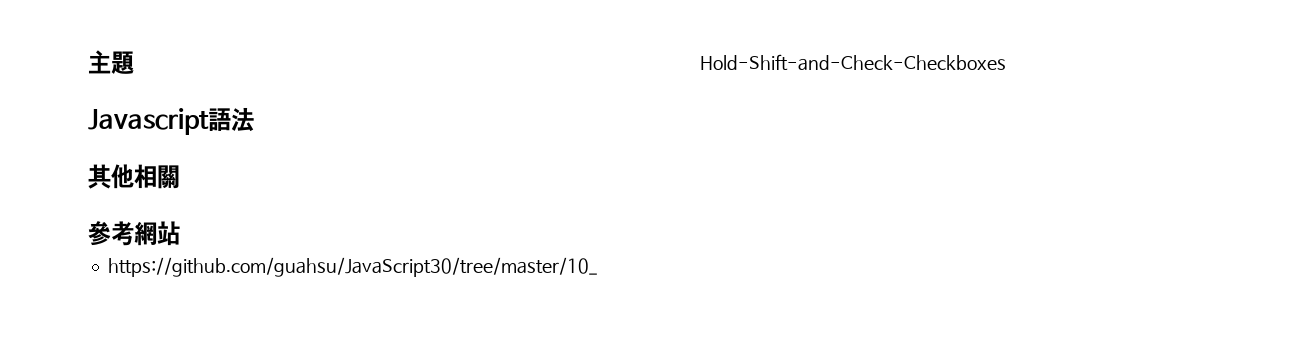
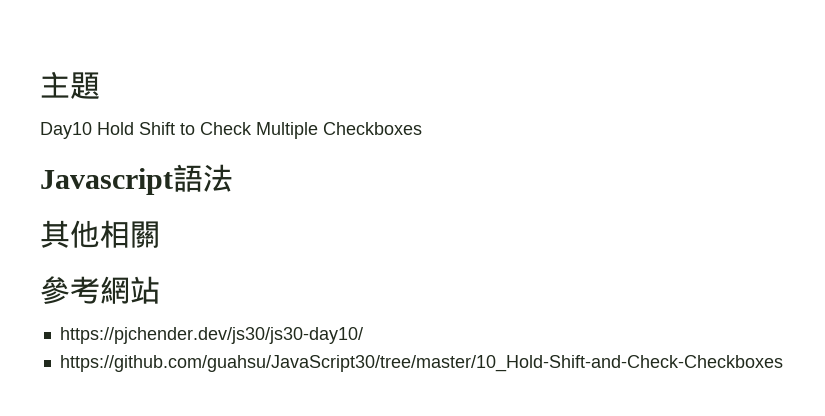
(134, 62) none -> [40,122,422,139] // Day10 Hold Shift to Check Multiple Checkboxes
(180, 233) none -> [59,327,363,344] // https://pjchender.dev/js30/js30-day10/

